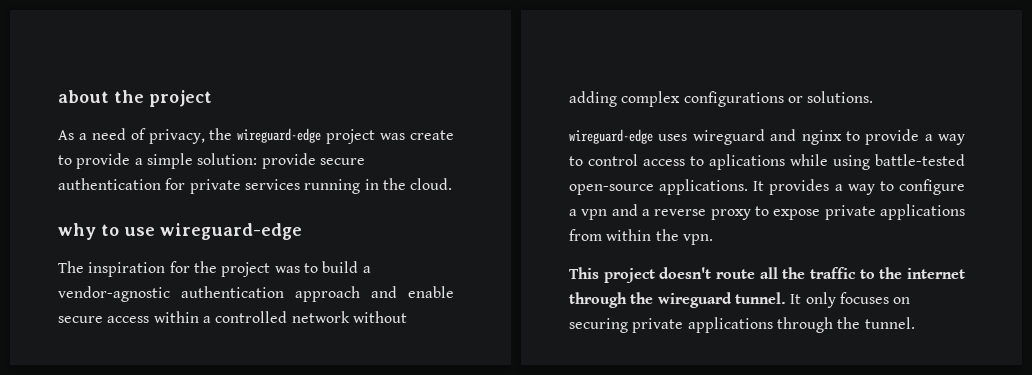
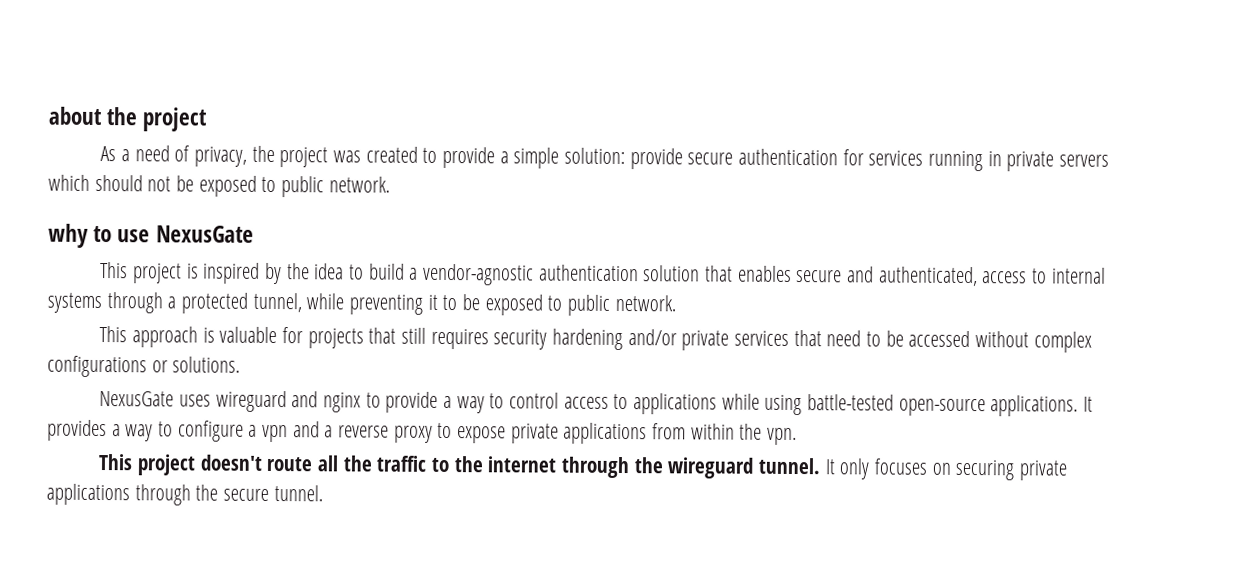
[237,128,455,144] wireguard-edge project was create -> [279,146,418,168] project was created
[189,179,241,194] private -> (864, 157) none
[382,178,453,190] [58,223,302,240] [58,261,300,277] the cloud. // why to use wireguard-edge // The inspiration for the project was -> [1006,151,1110,172] [48,174,390,198] [48,223,254,248] [100,262,345,285] private servers which should not be exposed to public network. // why to use NexusGate // This project is inspired by the idea
[295,286,454,302] [58,311,407,323] [569,91,617,107] approach and enable secure access within a controlled network without adding -> [643,265,1106,287] [47,292,676,316] [99,326,1030,351] solution that enables secure and authenticated, access to internal systems through a protected tunnel, while preventing it to be exposed to public network. // This approach is valuable for projects that still requires security hardening and/or private services that need to be accessed without
[569,129,653,144] wireguard-edge -> [99,391,175,407] NexusGate
[709,154,785,170] aplications -> [633,393,718,415] applications
(861, 323) none -> [223,488,270,501] secure

